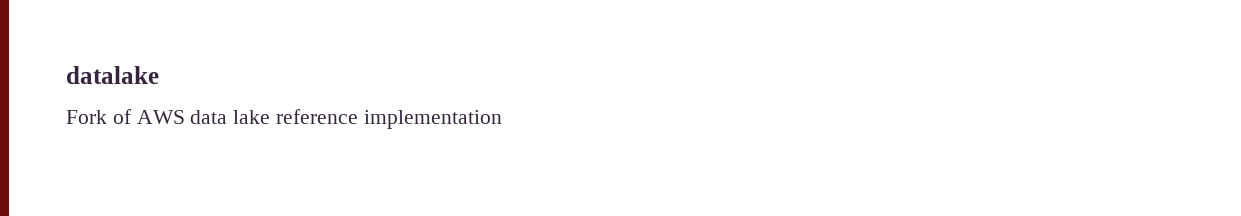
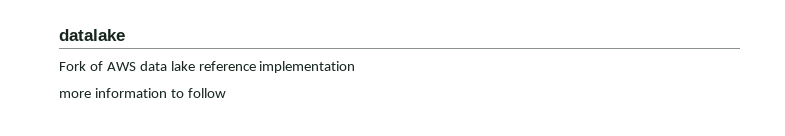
(502, 119) none -> [59,88,226,98] // more information to follow

